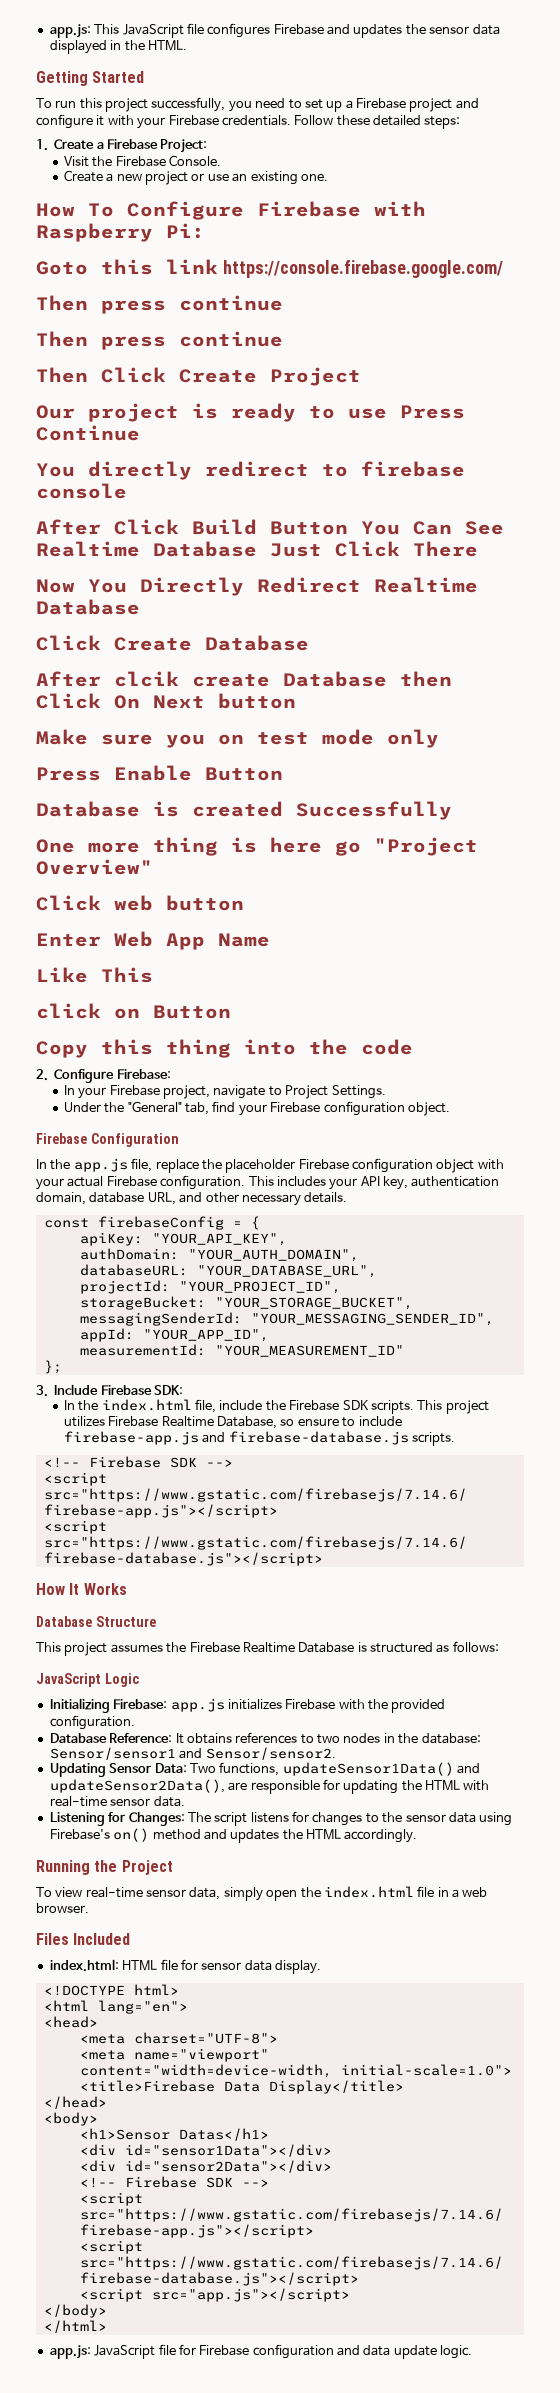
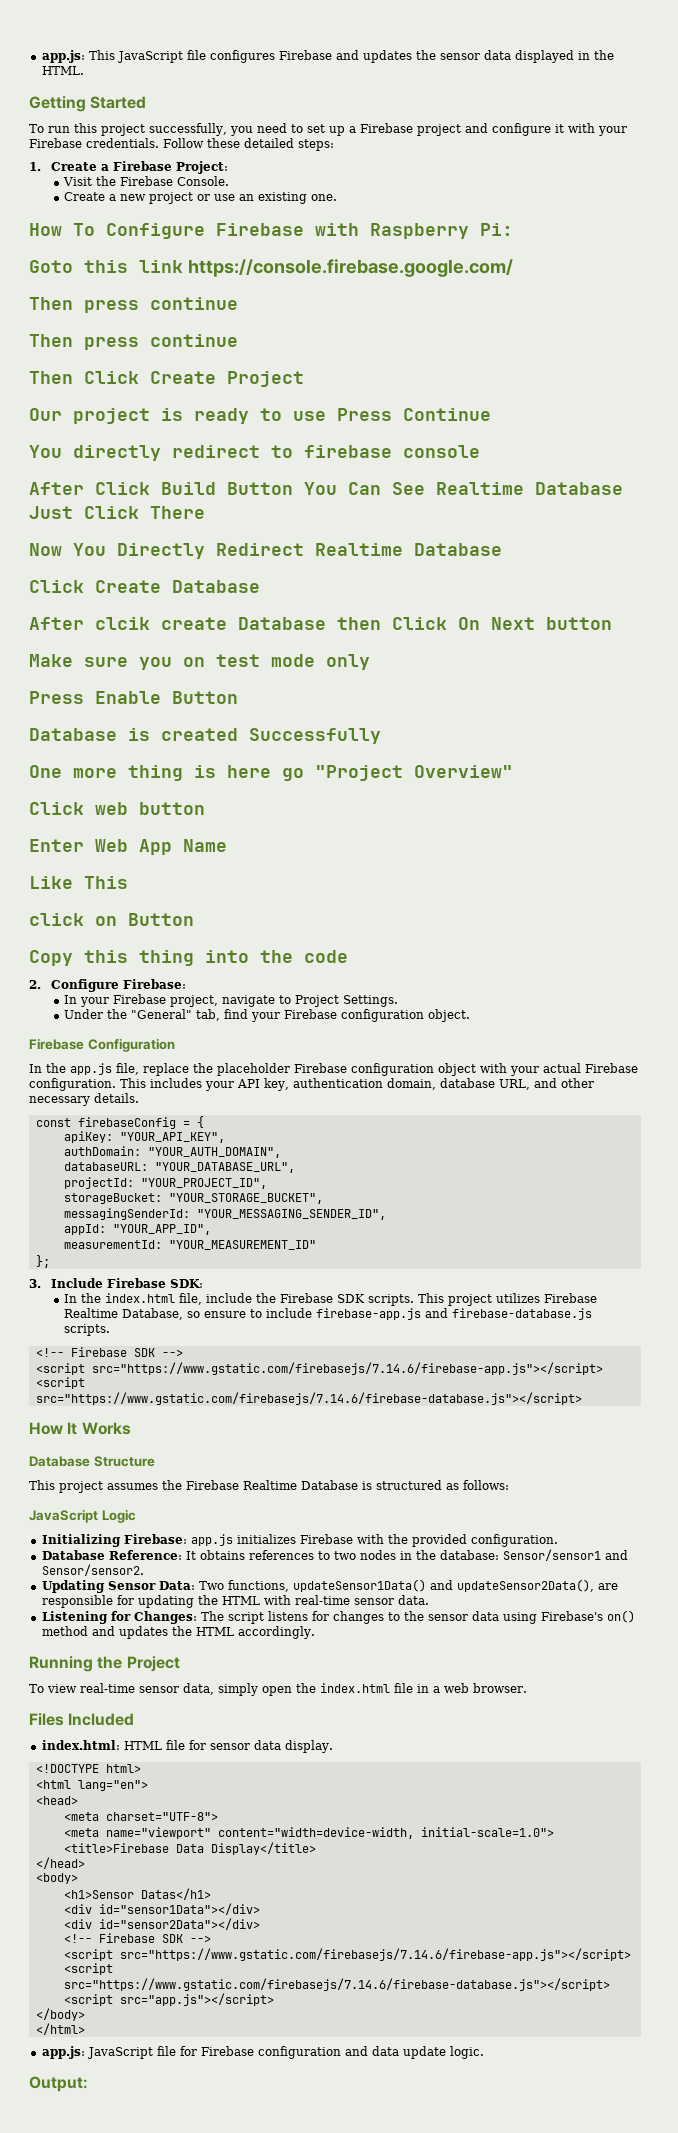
(473, 2352) none -> [29,2076,88,2092] // Output:

